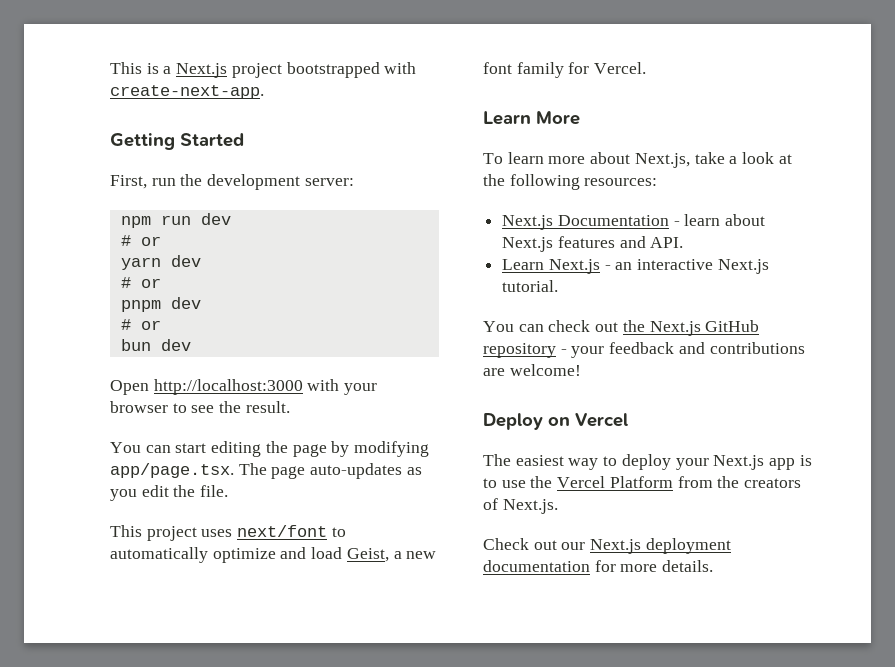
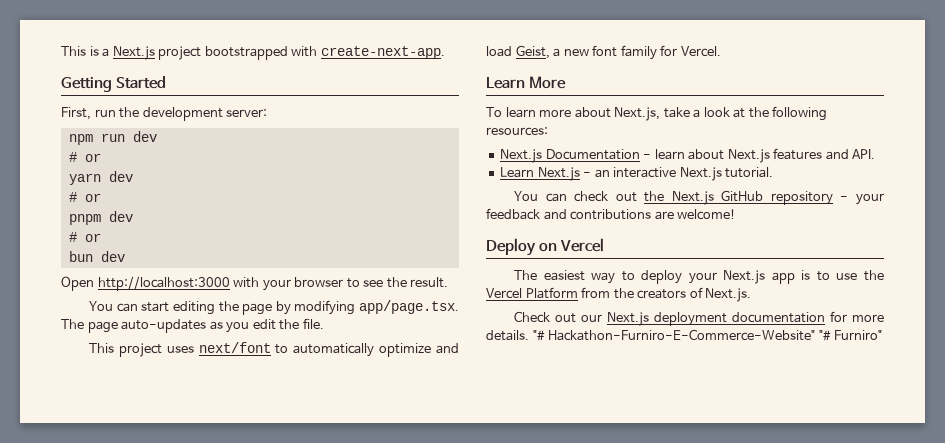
(714, 566) none -> [532,329,883,341] "# Hackathon-Furniro-E-Commerce-Website" "# Furniro"

